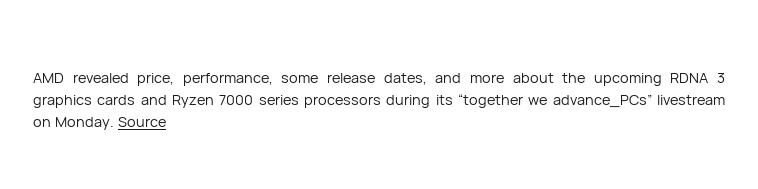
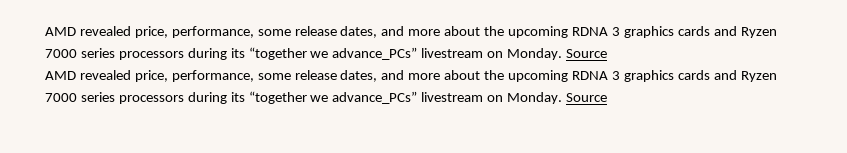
(166, 122) none -> [45,70,777,82] [45,91,608,104] // AMD revealed price, performance, some release dates, and more about the upcoming RDNA 3 graphics cards and Ryzen 7000 series processors during its “together we advance_PCs” livestream on Monday. Source

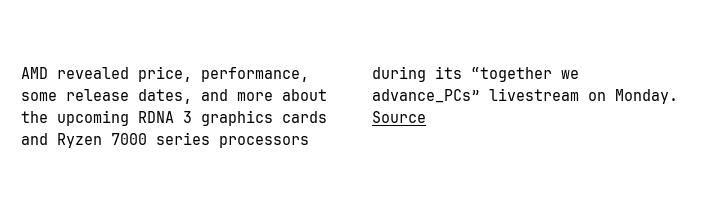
[45,70,777,82] [45,91,608,104] // AMD revealed price, performance, some release dates, and more about the upcoming RDNA 3 graphics cards and Ryzen 7000 series processors during its “together we advance_PCs” livestream on Monday. Source -> (426, 117) none

